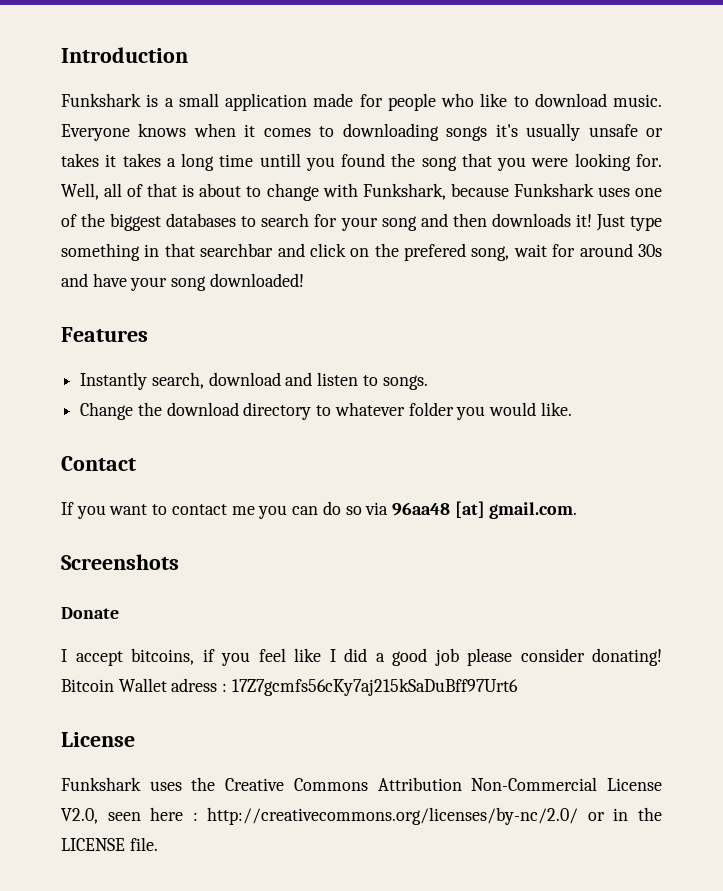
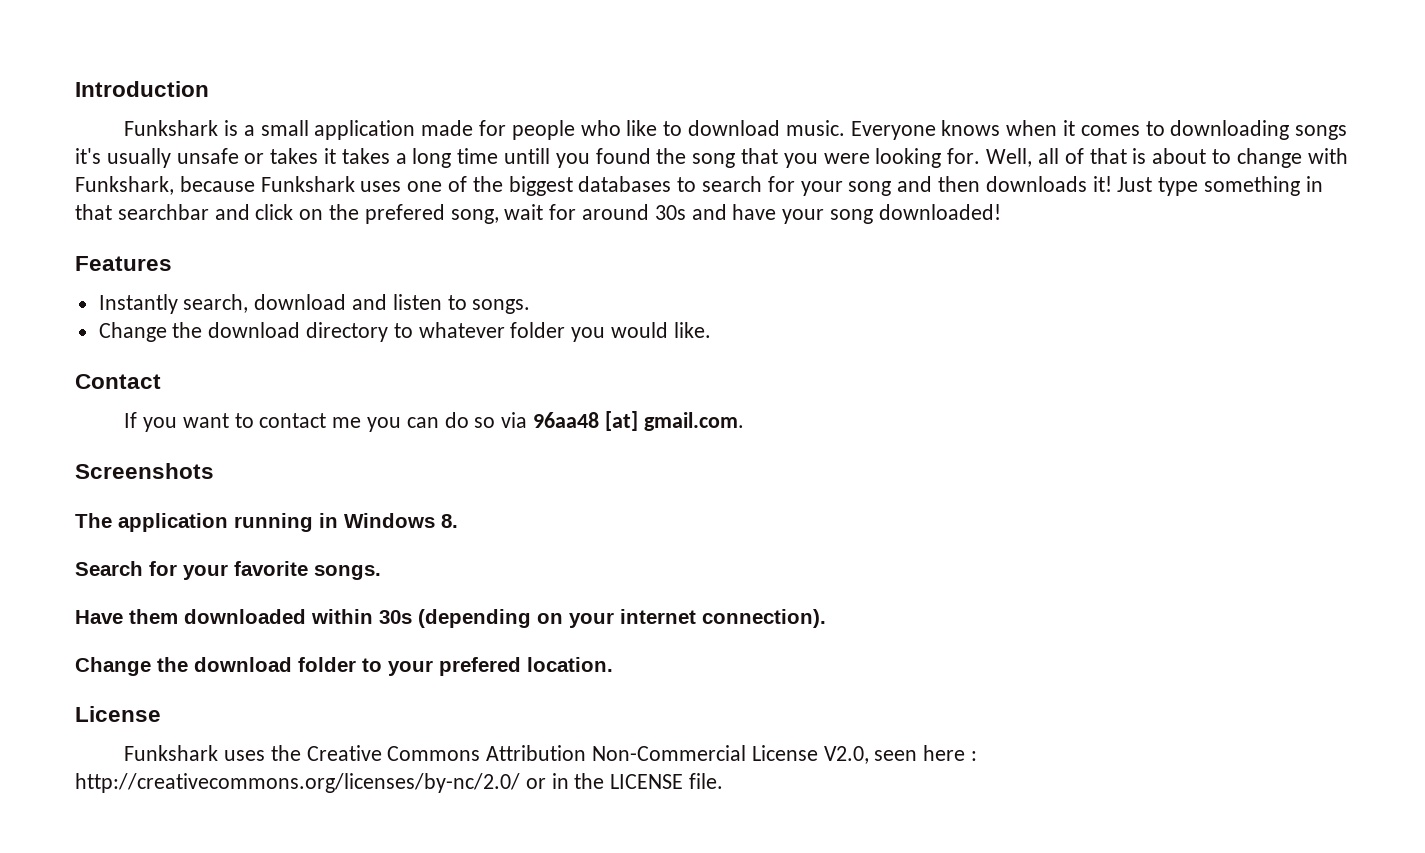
[61,607,119,619] [61,648,662,666] [61,678,518,696] Donate // I accept bitcoins, if you feel like I did a good job please consider donating! Bitcoin Wallet adress : 17Z7gcmfs56cKy7aj215kSaDuBff97Urt6 -> [75,513,458,532] [75,561,381,580] [75,609,826,628] [75,657,613,676] The application running in Windows 8. // Search for your favorite songs. // Have them downloaded within 30s (depending on your internet connection). // Change the download folder to your prefered location.

